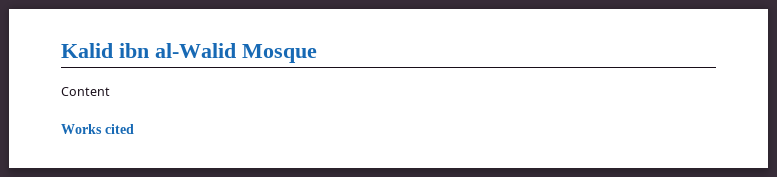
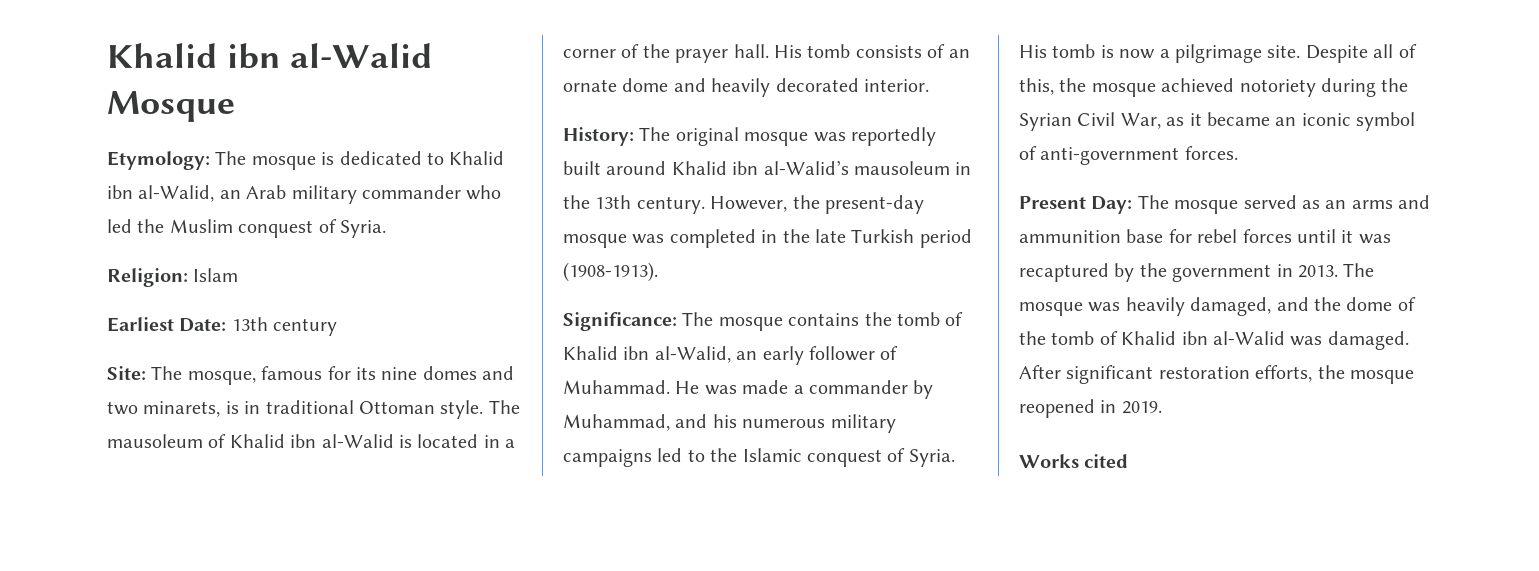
[61,43,113,58] Kalid -> [107,43,217,68] Khalid
[61,87,110,96] Content -> [107,151,505,170] [107,185,502,204] [107,219,386,238] [107,268,239,287] [107,317,338,336] [107,366,515,385] [107,400,520,419] [107,434,516,448] [563,44,970,63] [563,78,929,97] [563,127,936,146] [563,160,972,175] [563,195,924,214] [563,229,972,248] [563,262,658,282] [563,312,964,331] [563,346,899,365] [563,380,934,399] [563,414,896,433] [563,448,955,467] [1019,44,1417,63] [1019,78,1409,97] [1019,112,1416,131] [1019,146,1238,165] [1019,195,1431,214] [1019,229,1391,244] [1019,263,1375,282] [1019,297,1416,316] [1019,331,1409,350] [1019,365,1414,384] [1019,399,1162,418] Etymology: The mosque is dedicated to Khalid ibn al-Walid, an Arab military commander who led the Muslim conquest of Syria. // Religion: Islam // Earliest Date: 13th century // Site: The mosque, famous for its nine domes and two minarets, is in traditional Ottoman style. The mausoleum of Khalid ibn al-Walid is located in a corner of the prayer hall. His tomb consists of an ornate dome and heavily decorated interior. // History: The original mosque was reportedly built around Khalid ibn al-Walid’s mausoleum in the 13th century. However, the present-day mosque was completed in the late Turkish period (1908-1913). // Significance: The mosque contains the tomb of Khalid ibn al-Walid, an early follower of Muhammad. He was made a commander by Muhammad, and his numerous military campaigns led to the Islamic conquest of Syria. His tomb is now a pilgrimage site. Despite all of this, the mosque achieved notoriety during the Syrian Civil War, as it became an iconic symbol of anti-government forces. // Present Day: The mosque served as an arms and ammunition base for rebel forces until it was recaptured by the government in 2013. The mosque was heavily damaged, and the dome of the tomb of Khalid ibn al-Walid was damaged. After significant restoration efforts, the mosque reopened in 2019.

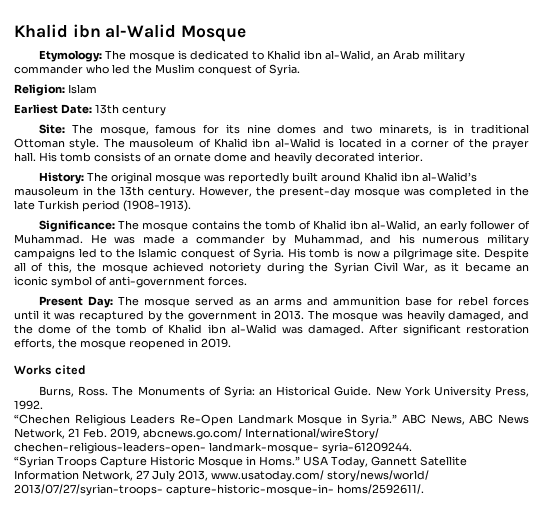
(1129, 461) none -> [39,386,530,398] [14,400,43,410] [14,414,529,426] [14,428,379,440] [14,442,412,454] [14,456,467,468] [14,470,429,482] [14,484,424,496] // Burns, Ross. The Monuments of Syria: an Historical Guide. New York University Press, 1992. // “Chechen Religious Leaders Re-Open Landmark Mosque in Syria.” ABC News, ABC News Network, 21 Feb. 2019, abcnews.go.com/ International/wireStory/ chechen-religious-leaders-open- landmark-mosque- syria-61209244. // “Syrian Troops Capture Historic Mosque in Homs.” USA Today, Gannett Satellite Information Network, 27 July 2013, www.usatoday.com/ story/news/world/ 2013/07/27/syrian-troops- capture-historic-mosque-in- homs/2592611/.

